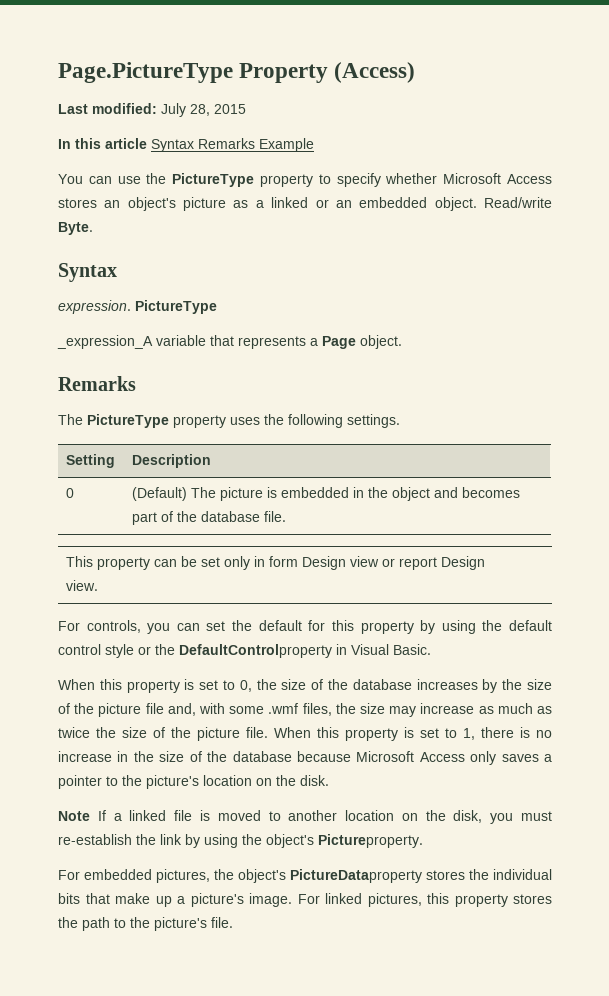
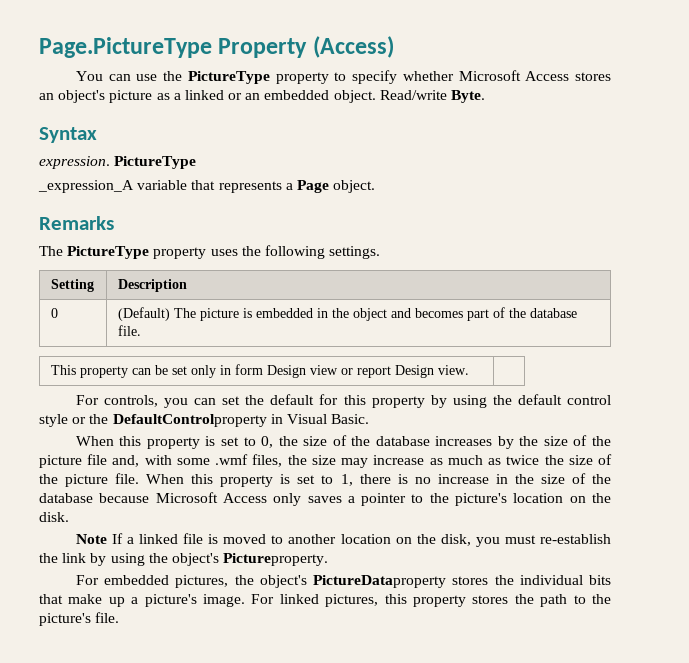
[58,103,246,117] [58,138,314,152] // Last modified: July 28, 2015 // In this article Syntax Remarks Example -> (394, 47) none

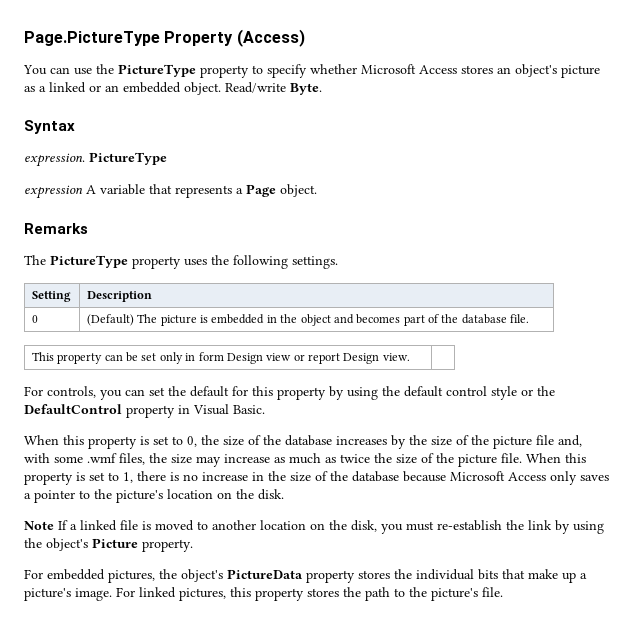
[38,180,134,193] _expression_A -> [24,185,96,199] expression A
[112,414,267,427] DefaultControlproperty -> [24,404,175,418] DefaultControl property
[223,553,329,566] Pictureproperty. -> [92,538,193,552] Picture property.
[313,575,447,588] PictureDataproperty -> [227,569,355,583] PictureData property

